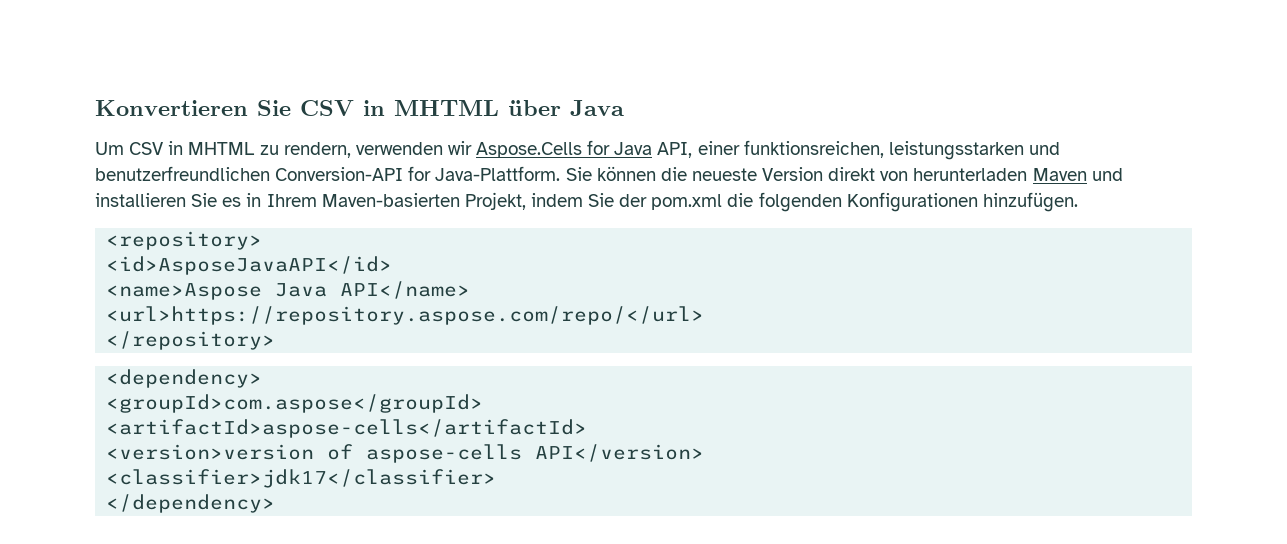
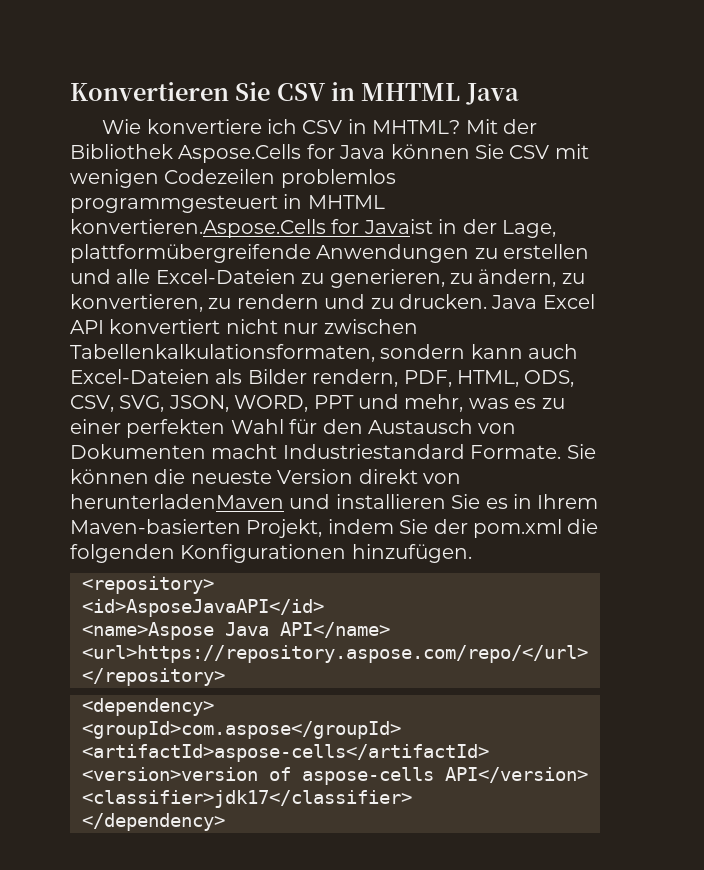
[508,100,561,116] über -> (461, 92) none
[95,140,1060,160] [95,166,561,181] Um CSV in MHTML zu rendern, verwenden wir Aspose.Cells for Java API, einer funktionsreichen, leistungsstarken und benutzerfreundlichen Conversion-API for Java-Plattform. -> [102,119,537,134] [70,144,589,163] [70,169,396,188] [70,194,385,213] [70,219,556,238] [70,244,590,263] [70,269,585,288] [70,294,595,312] [70,319,418,334] [70,344,579,362] [70,369,575,387] [70,394,565,412] [70,419,517,438] [70,444,562,459] Wie konvertiere ich CSV in MHTML? Mit der Bibliothek Aspose.Cells for Java können Sie CSV mit wenigen Codezeilen problemlos programmgesteuert in MHTML konvertieren.Aspose.Cells for Javaist in der Lage, plattformübergreifende Anwendungen zu erstellen und alle Excel-Dateien zu generieren, zu ändern, zu konvertieren, zu rendern und zu drucken. Java Excel API konvertiert nicht nur zwischen Tabellenkalkulationsformaten, sondern kann auch Excel-Dateien als Bilder rendern, PDF, HTML, ODS, CSV, SVG, JSON, WORD, PPT und mehr, was es zu einer perfekten Wahl für den Austausch von Dokumenten macht Industriestandard Formate.
[913,168,1087,181] herunterladen Maven -> [70,494,284,509] herunterladenMaven

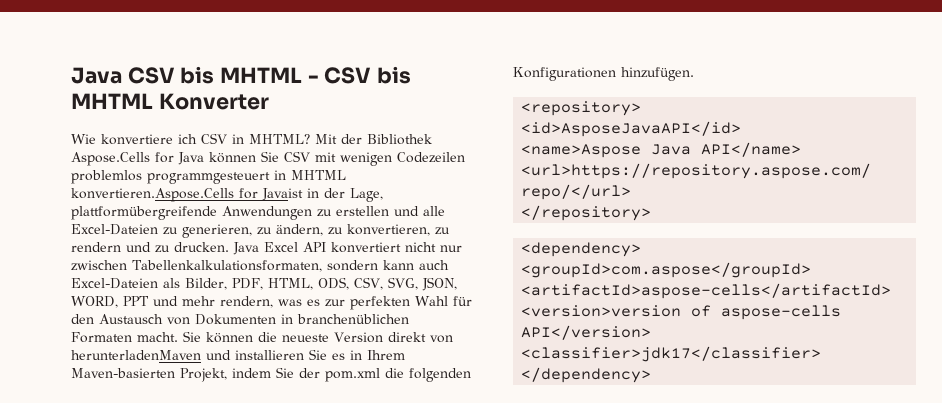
[70,82,519,105] Konvertieren Sie CSV in MHTML Java -> [71,66,412,84] [71,93,269,110] Java CSV bis MHTML - CSV bis MHTML Konverter
[247,369,399,387] Bilder rendern, -> [185,278,227,290] Bilder,
[404,394,565,412] [70,419,121,434] mehr, was es zu einer -> [182,296,345,308] mehr rendern, was es zur
[211,444,562,459] macht Industriestandard Formate. -> [281,314,409,324] [71,332,178,343] in branchenüblichen Formaten macht.

